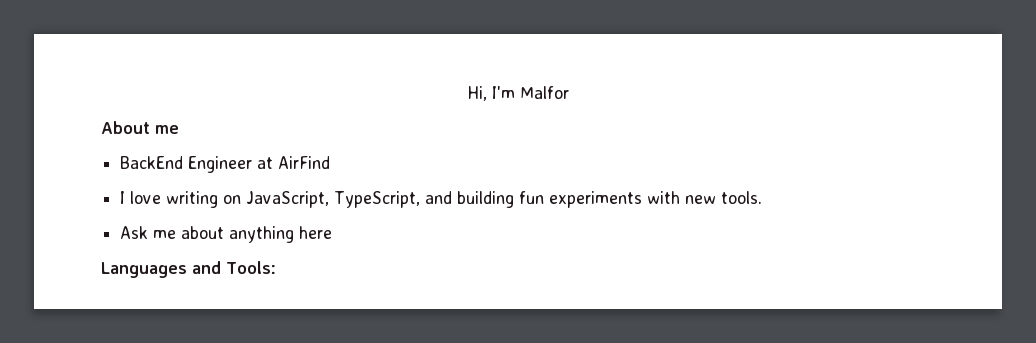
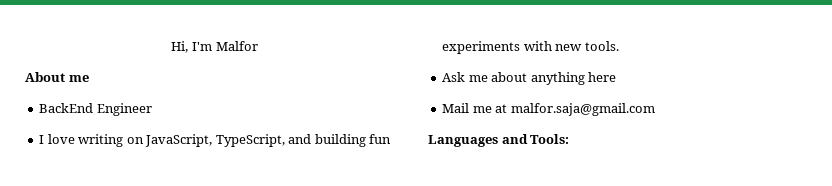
[257,156,331,169] at AirFind -> (152, 109) none
(333, 232) none -> [442,103,655,116] // Mail me at malfor.saja@gmail.com

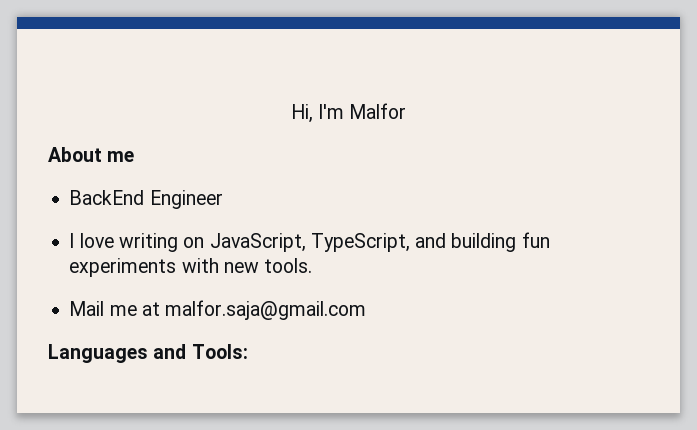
[442,72,617,85] // Ask me about anything here -> (313, 265) none

